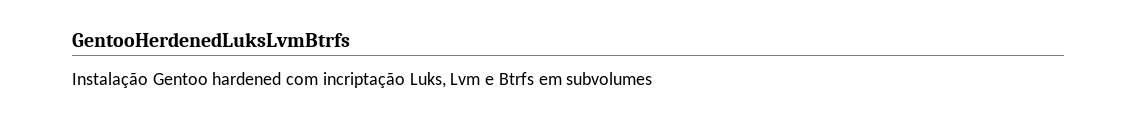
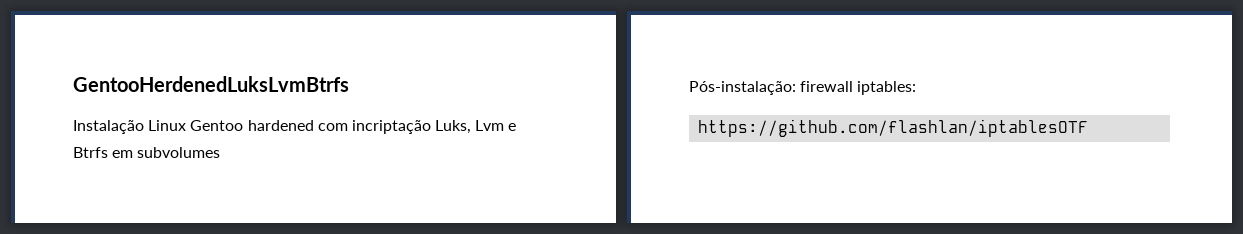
(148, 80) none -> [148,120,187,131] Linux
(653, 78) none -> [689,81,917,95] [698,119,1089,137] // Pós-instalação: firewall iptables: // https://github.com/flashlan/iptablesOTF

